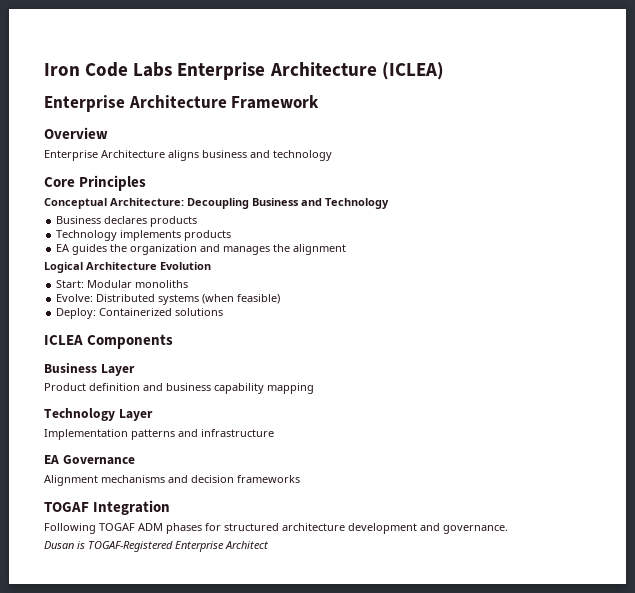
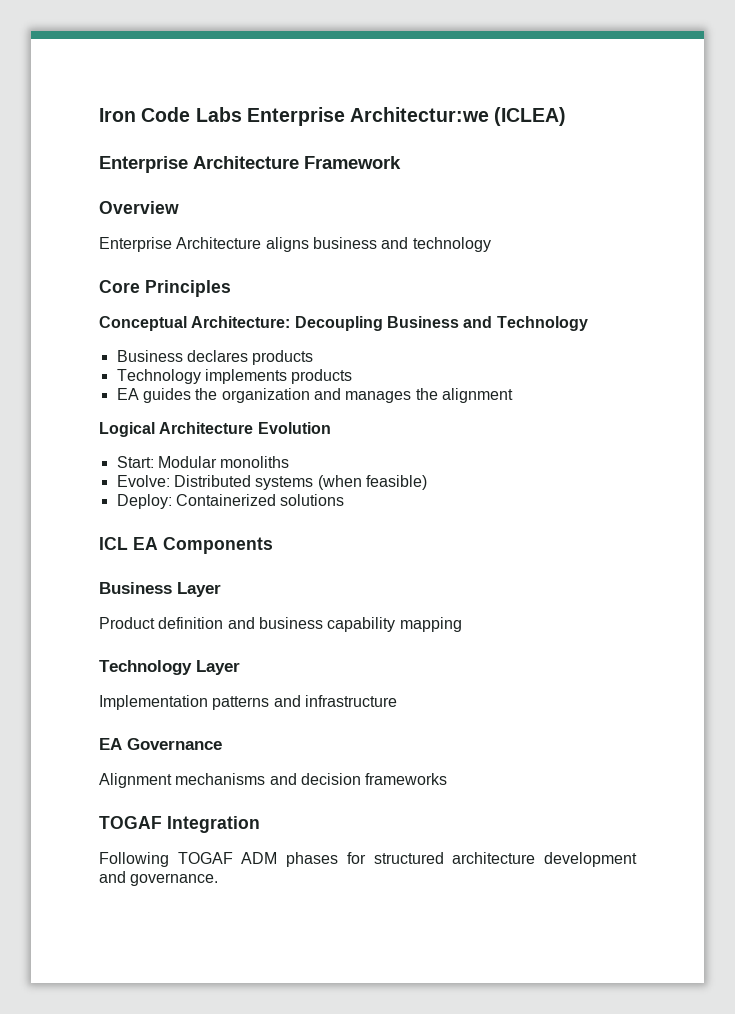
[269,62,377,76] Architecture -> [350,107,490,122] Architectur:we
[44,335,83,345] ICLEA -> [99,537,158,550] ICL EA
[44,541,268,552] // Dusan is TOGAF-Registered Enterprise Architect -> (219, 879) none

